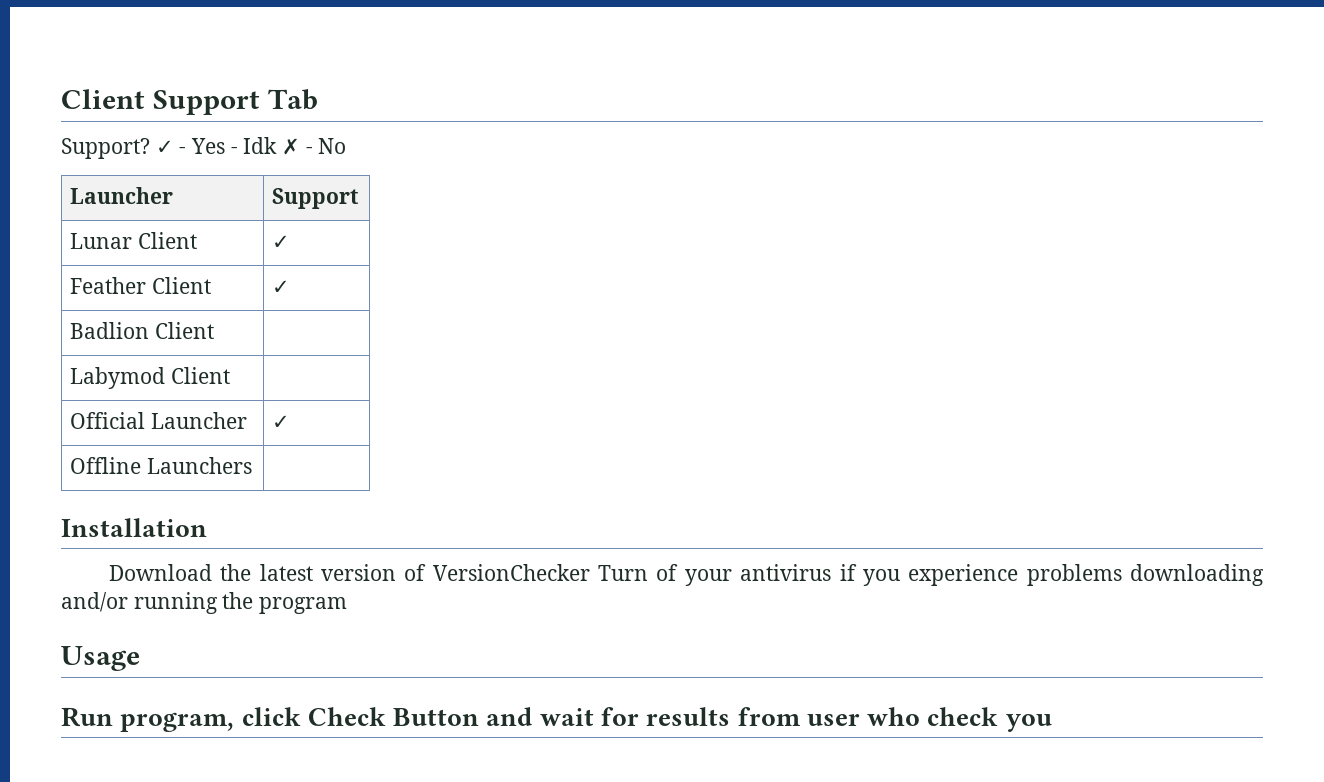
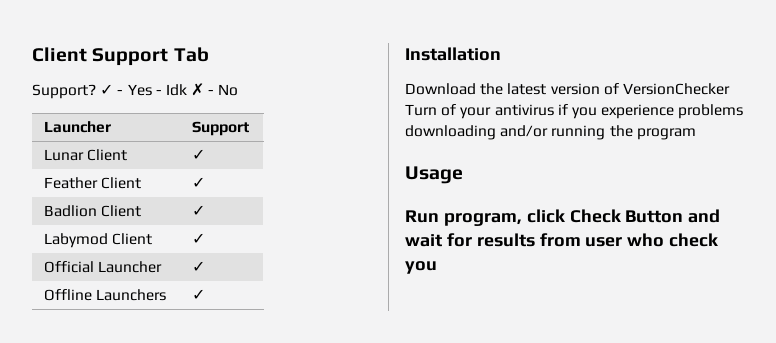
(214, 330) none -> [192,205,206,216] ✓
(230, 375) none -> [192,233,206,244] ✓
(252, 465) none -> [192,289,206,300] ✓

